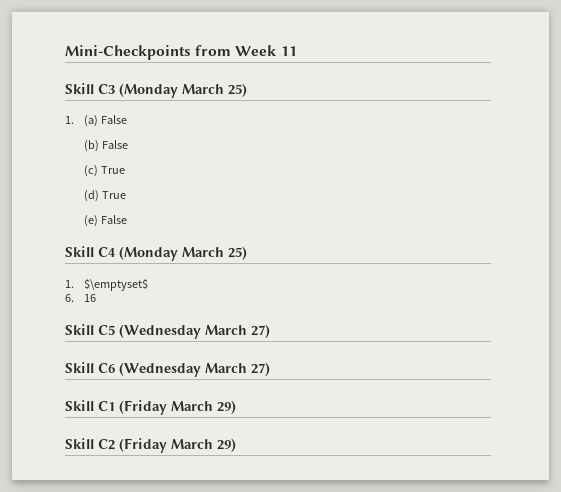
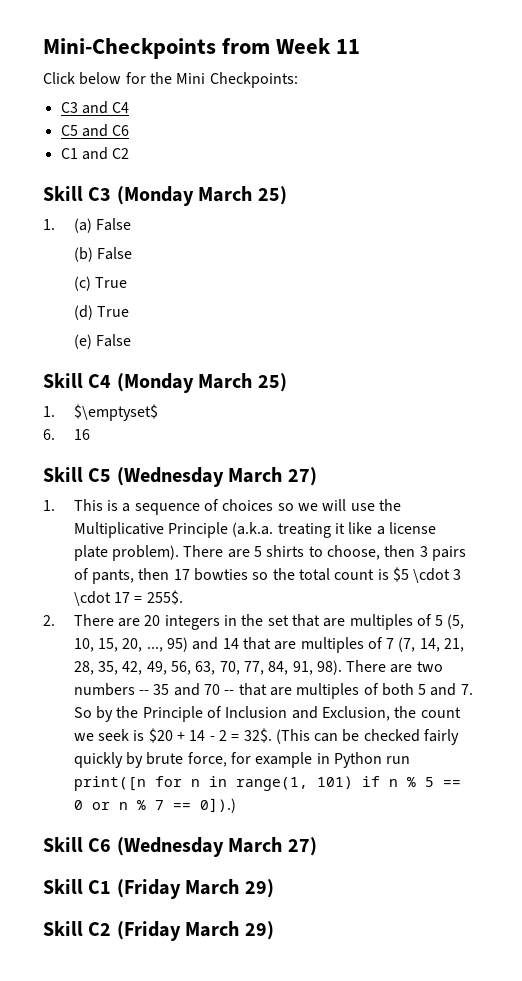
(297, 51) none -> [43,72,298,88] [60,101,130,114] [60,124,130,137] [60,147,130,160] // Click below for the Mini Checkpoints: // C3 and C4 // C5 and C6 // C1 and C2
(270, 331) none -> [43,499,401,515] [73,522,436,538] [73,545,466,561] [73,567,462,584] [73,590,183,606] [43,614,465,630] [73,637,465,653] [73,660,443,675] [73,683,473,699] [73,706,461,722] [73,728,460,745] [73,752,411,768] [73,776,461,791] [73,798,236,813] // 1. This is a sequence of choices so we will use the Multiplicative Principle (a.k.a. treating it like a license plate problem). There are 5 shirts to choose, then 3 pairs of pants, then 17 bowties so the total count is $5 \cdot 3 \cdot 17 = 255$. // 2. There are 20 integers in the set that are multiples of 5 (5, 10, 15, 20, ..., 95) and 14 that are multiples of 7 (7, 14, 21, 28, 35, 42, 49, 56, 63, 70, 77, 84, 91, 98). There are two numbers -- 35 and 70 -- that are multiples of both 5 and 7. So by the Principle of Inclusion and Exclusion, the count we seek is $20 + 14 - 2 = 32$. (This can be checked fairly quickly by brute force, for example in Python run print([n for n in range(1, 101) if n % 5 == 0 or n % 7 == 0]).)

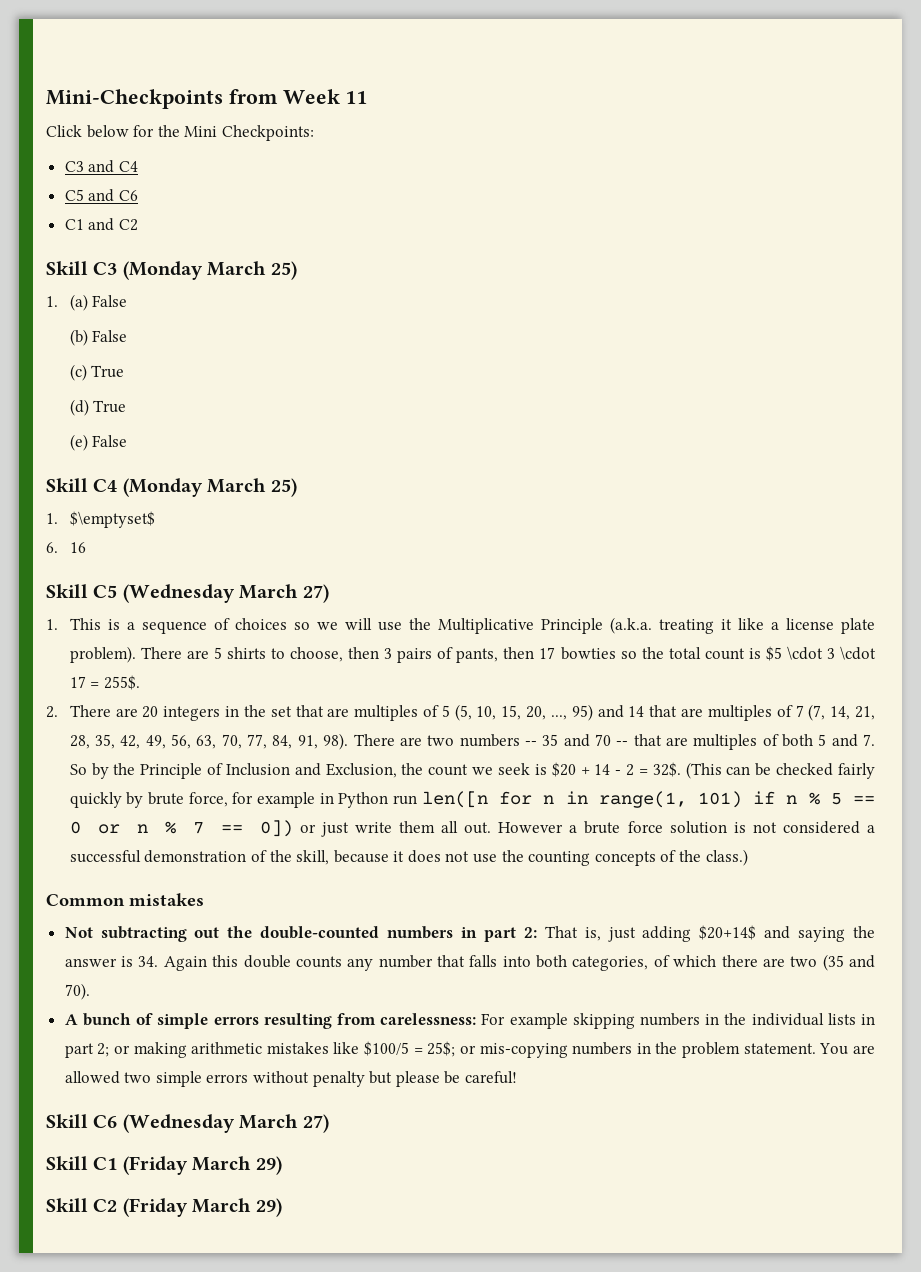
[73,776,146,791] print([n -> [421,791,488,808] len([n
[199,798,236,813] 0]).) -> [259,820,875,837] [69,849,748,866] [46,893,204,906] [64,925,875,942] [64,954,875,971] [64,983,90,1000] [64,1013,875,1029] [64,1041,875,1058] [64,1071,518,1087] 0]) or just write them all out. However a brute force solution is not considered a successful demonstration of the skill, because it does not use the counting concepts of the class.) // Common mistakes // Not subtracting out the double-counted numbers in part 2: That is, just adding $20+14$ and saying the answer is 34. Again this double counts any number that falls into both categories, of which there are two (35 and 70). // A bunch of simple errors resulting from carelessness: For example skipping numbers in the individual lists in part 2; or making arithmetic mistakes like $100/5 = 25$; or mis-copying numbers in the problem statement. You are allowed two simple errors without penalty but please be careful!

